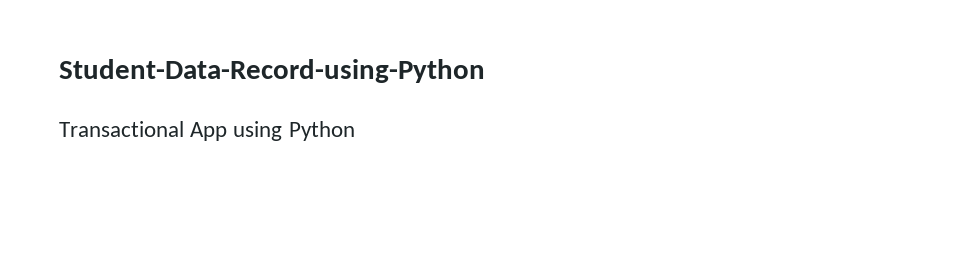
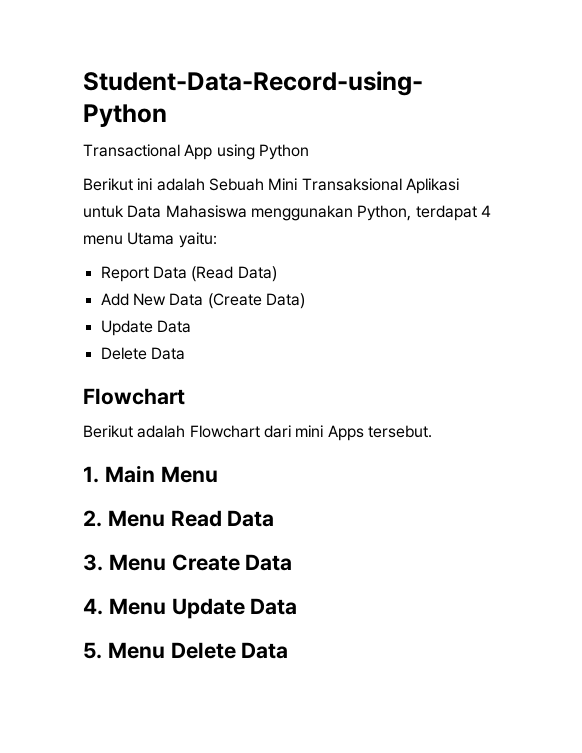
(355, 131) none -> [83,178,459,194] [83,205,491,221] [83,232,217,248] [100,266,277,282] [100,293,305,309] [100,320,191,336] [100,347,185,360] [83,388,185,405] [83,425,432,441] [83,465,218,483] [83,510,275,527] [83,554,293,571] [83,598,298,619] [83,642,289,659] // Berikut ini adalah Sebuah Mini Transaksional Aplikasi untuk Data Mahasiswa menggunakan Python, terdapat 4 menu Utama yaitu: // Report Data (Read Data) // Add New Data (Create Data) // Update Data // Delete Data // Flowchart // Berikut adalah Flowchart dari mini Apps tersebut. // 1. Main Menu // 2. Menu Read Data // 3. Menu Create Data // 4. Menu Update Data // 5. Menu Delete Data

